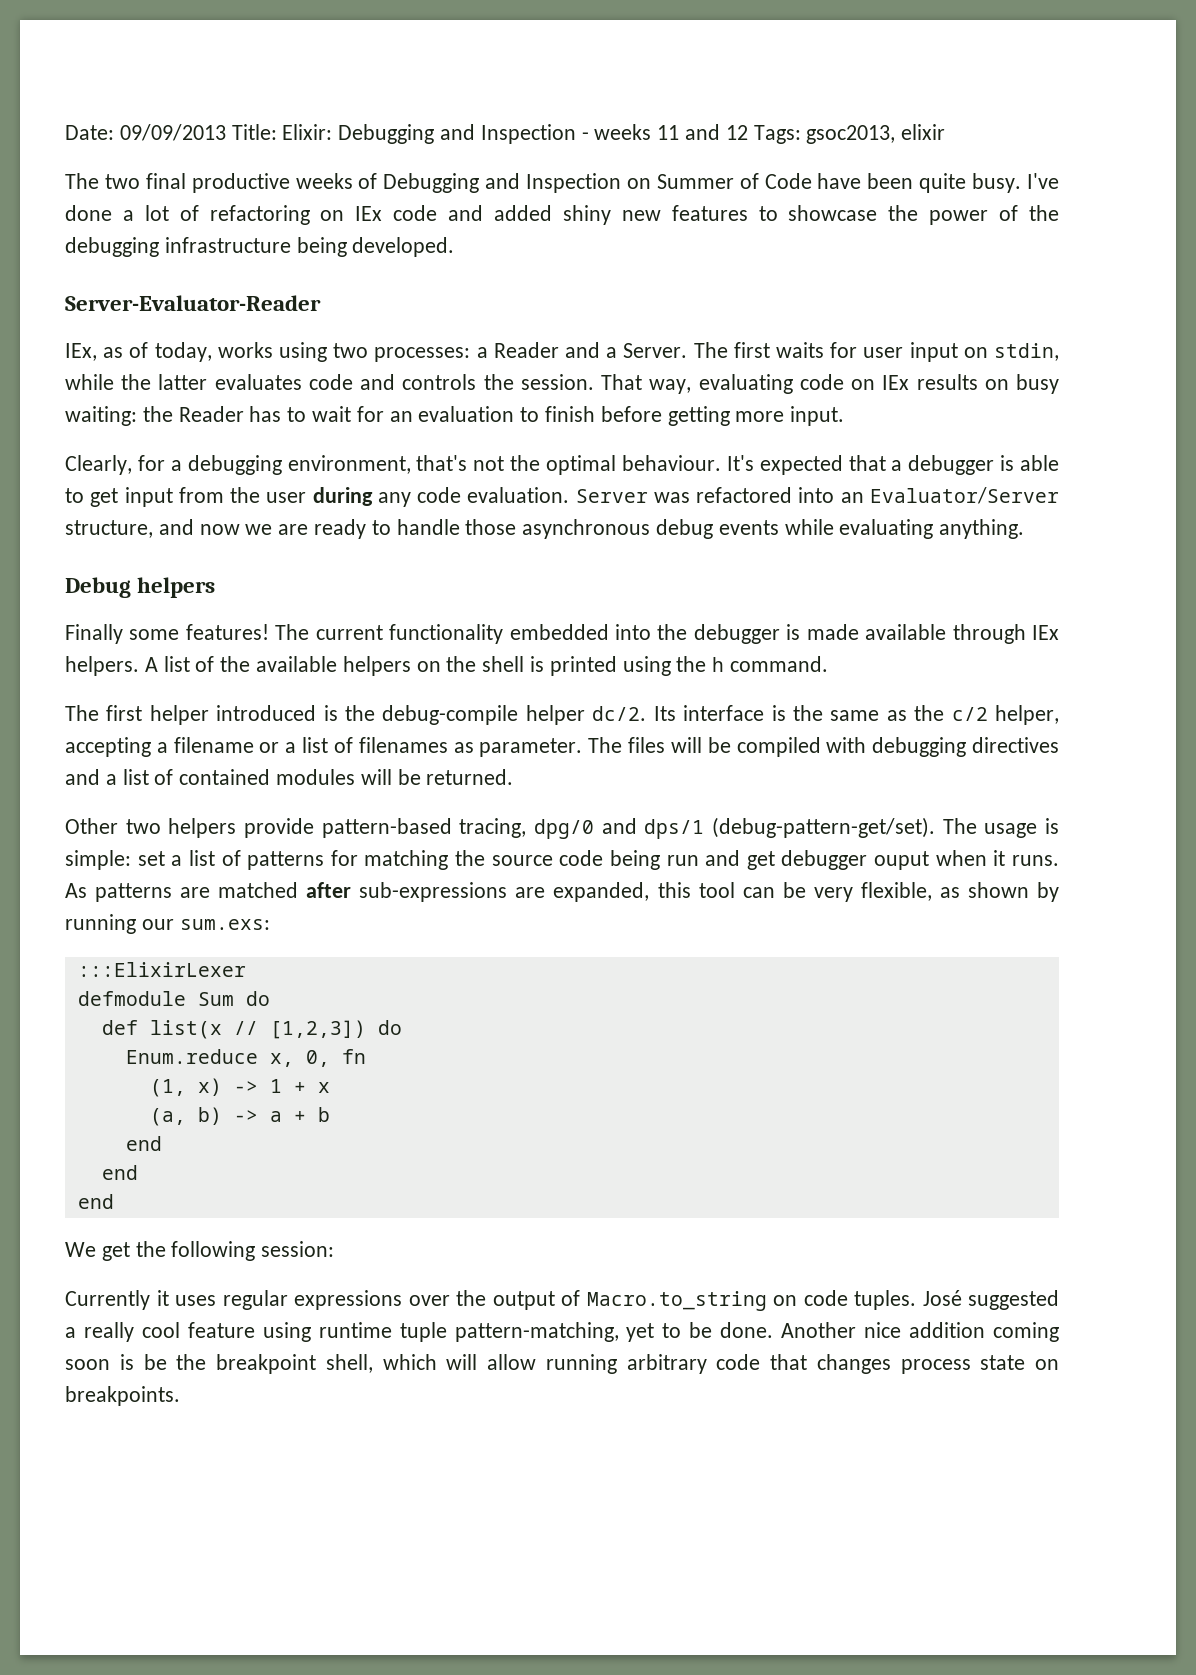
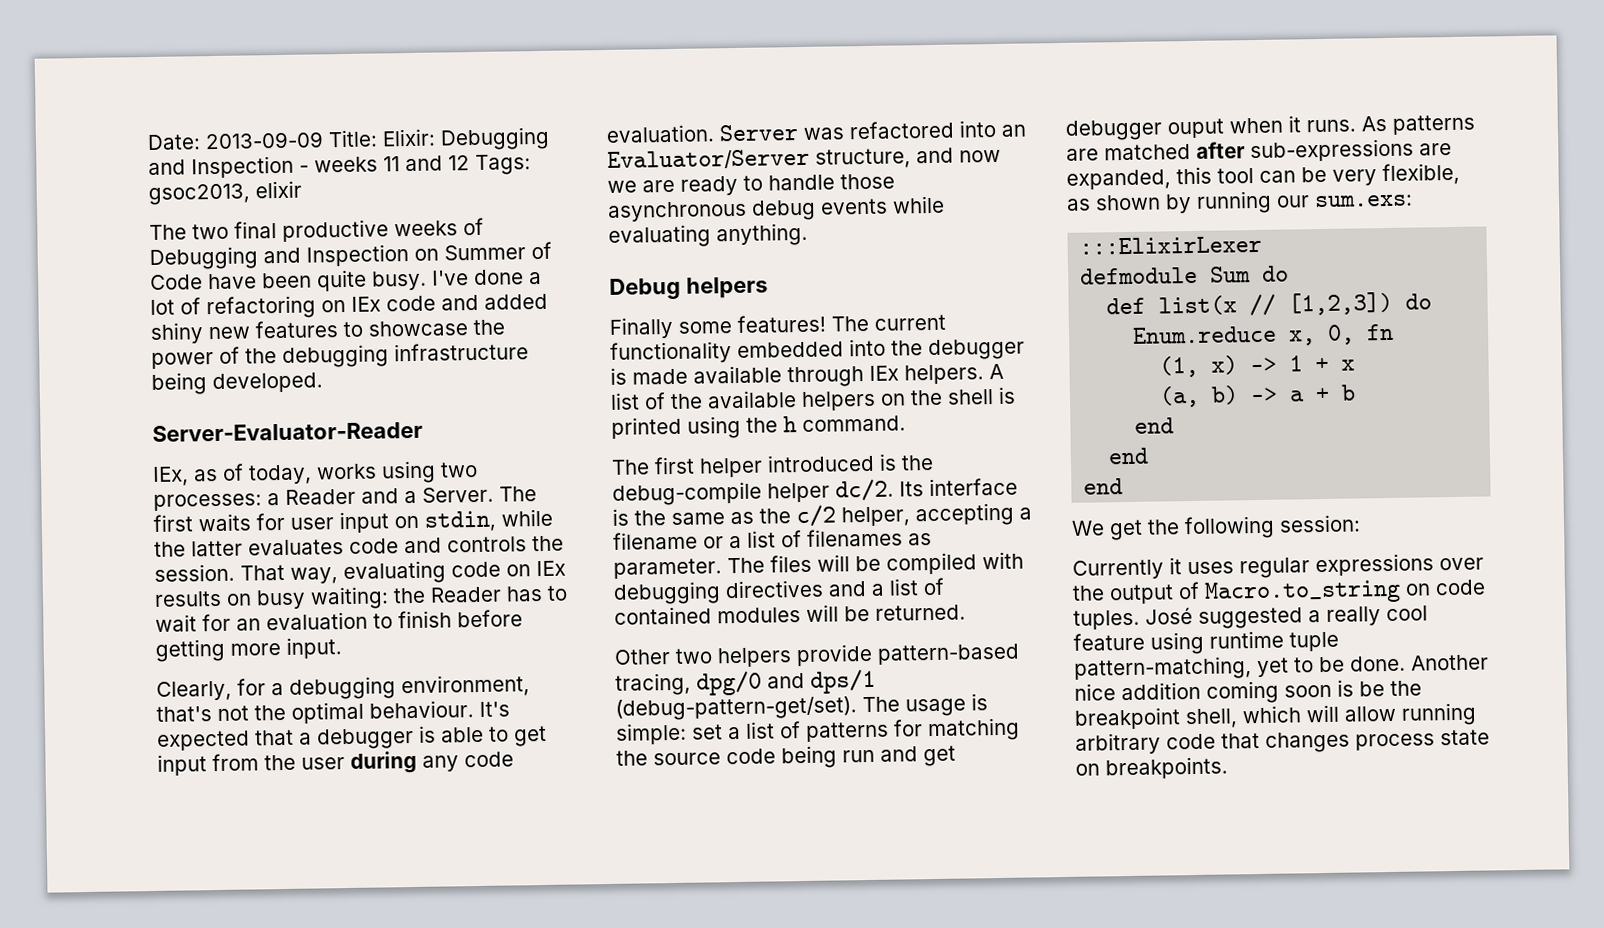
[119,124,226,141] 09/09/2013 -> [205,131,324,150] 2013-09-09

